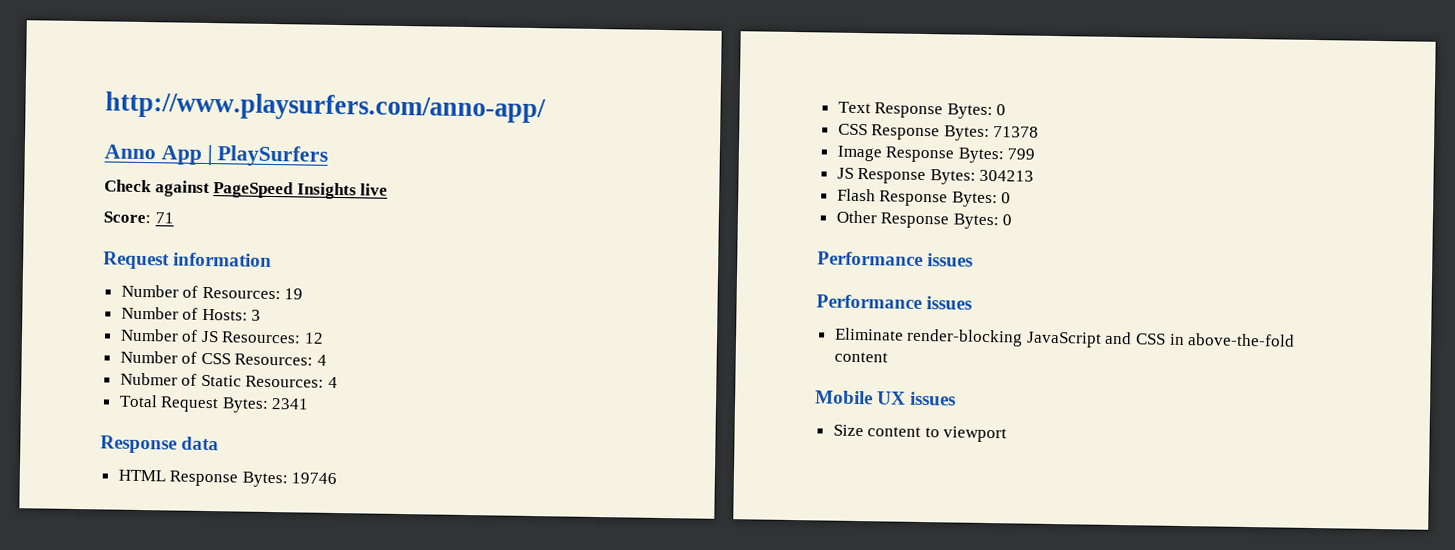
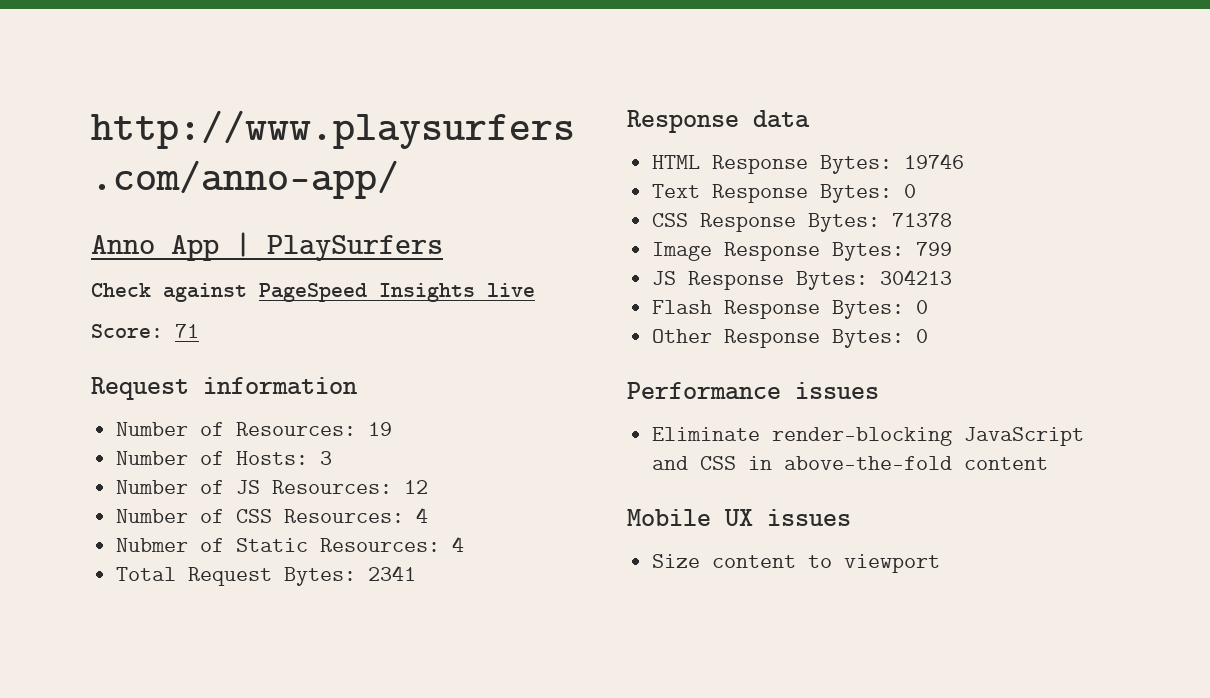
[816,294,973,310] // Performance issues -> (879, 390) none

